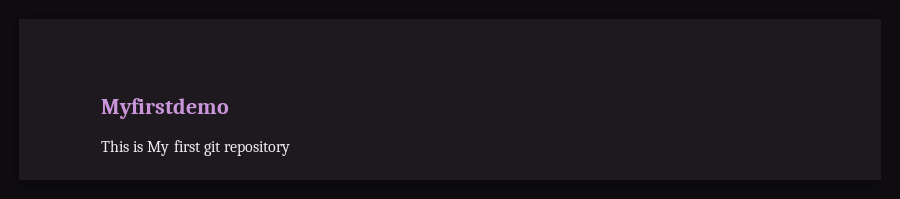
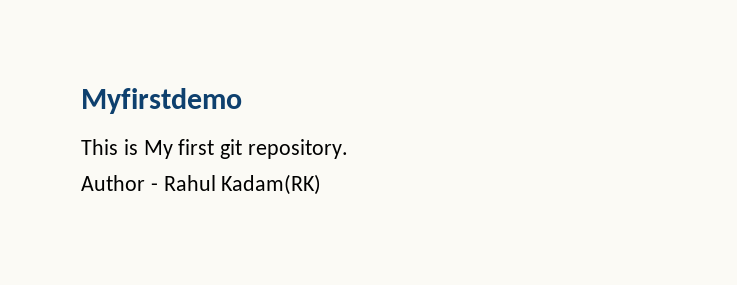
[223,141,290,156] repository -> [248,139,349,159] [81,174,322,195] repository. // Author - Rahul Kadam(RK)

